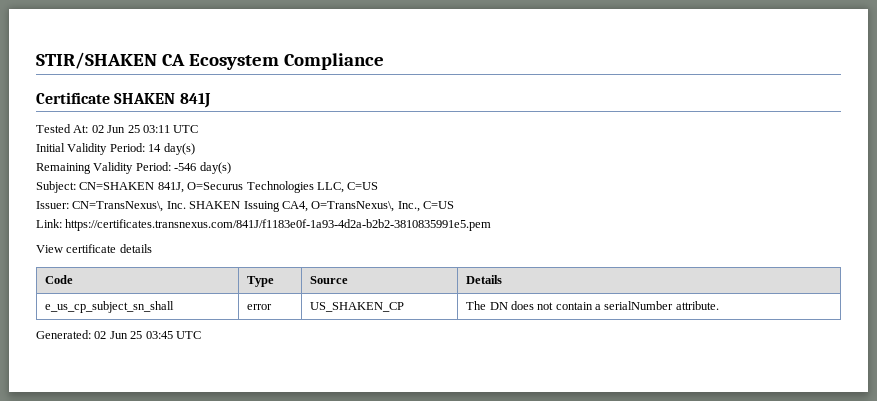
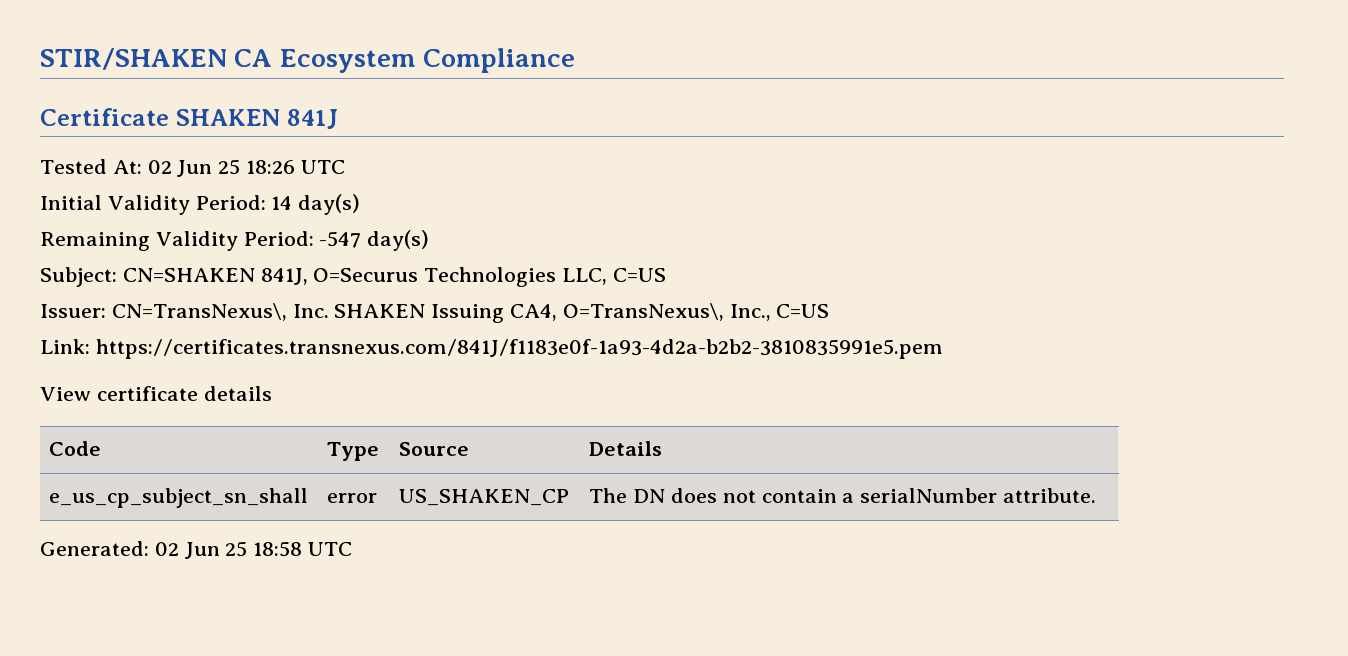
[142,125,170,133] 03:11 -> [246,160,296,174] 18:26
[174,163,197,171] -546 -> [319,231,362,248] -547
[145,331,173,339] 03:45 -> [253,541,303,557] 18:58

